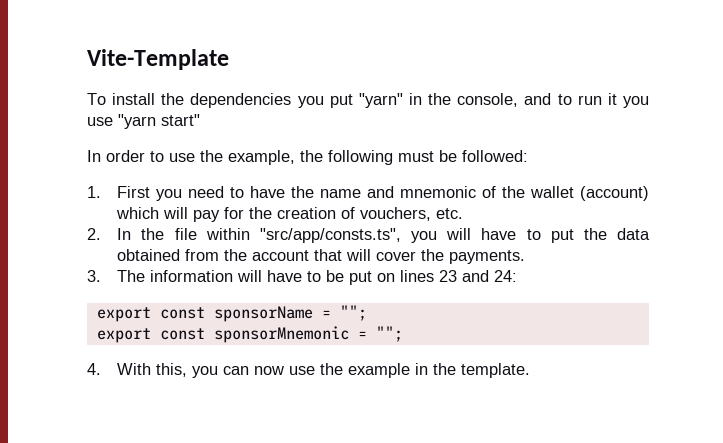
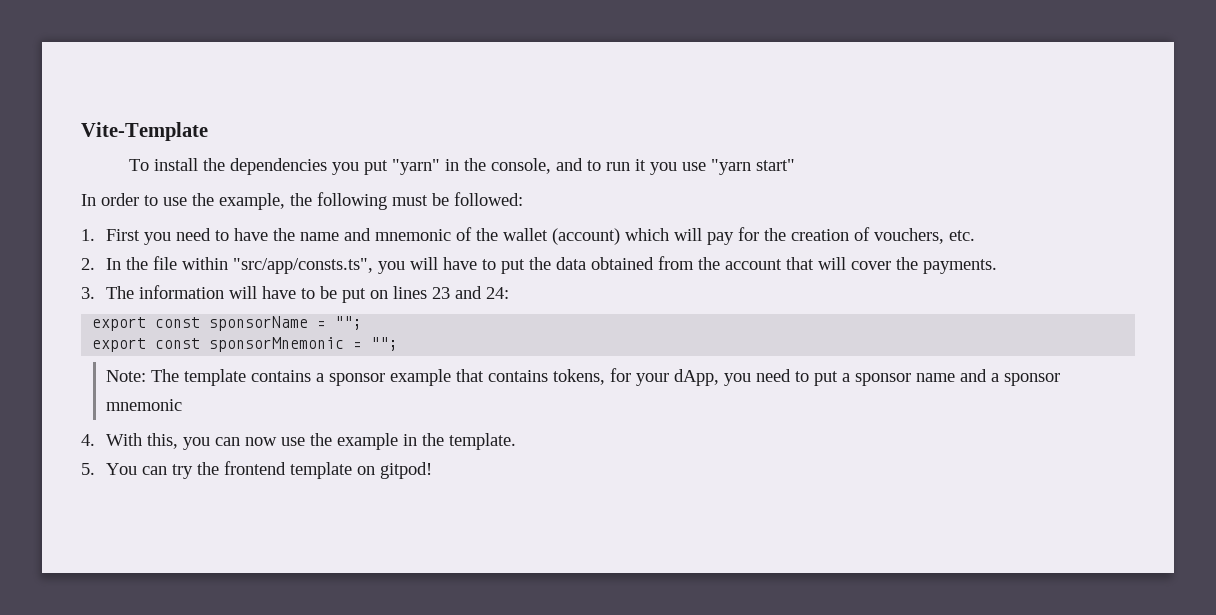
(403, 334) none -> [106,368,1061,386] [106,399,183,411] // Note: The template contains a sponsor example that contains tokens, for your dApp, you need to put a sponsor name and a sponsor mnemonic
(531, 370) none -> [81,461,433,479] // 5. You can try the frontend template on gitpod!

